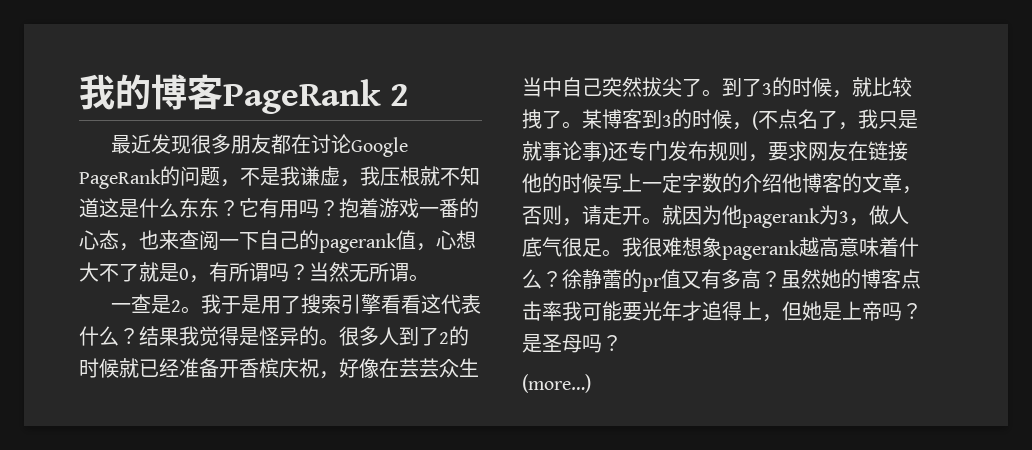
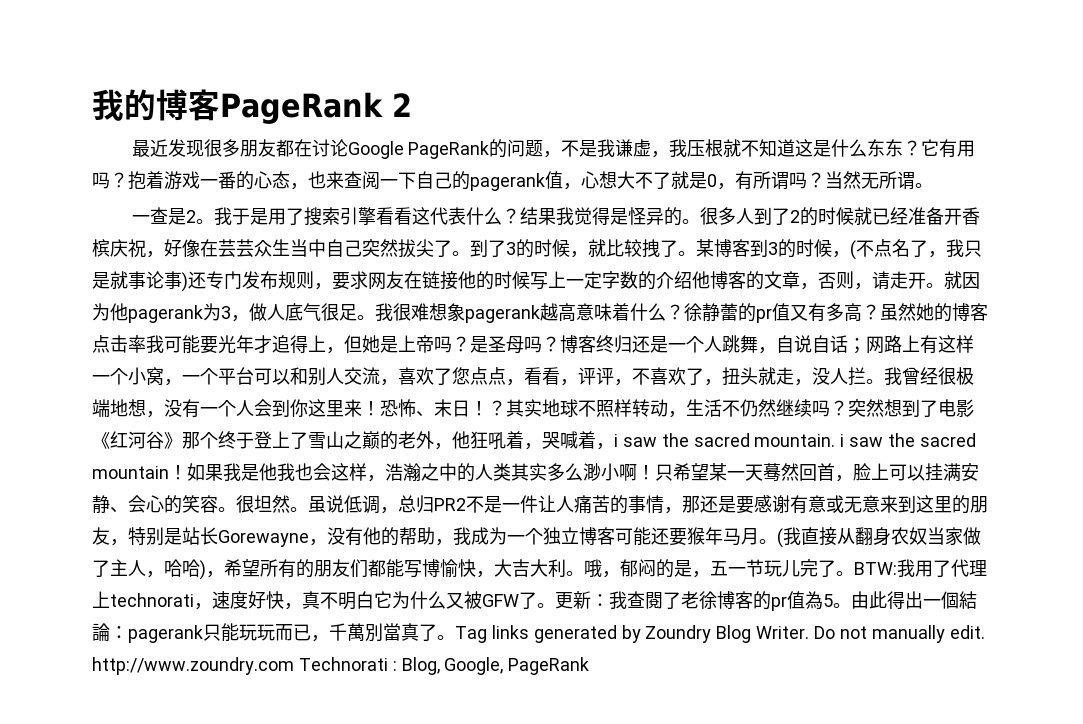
[522,374,591,393] // (more…) -> [560,335,974,354] [92,367,974,386] [92,399,974,418] [92,431,976,450] [92,463,979,482] [92,495,988,514] [92,527,981,548] [92,559,987,580] [92,591,977,611] [92,623,985,643] [92,657,590,675] 博客终归还是一个人跳舞，自说自话；网路上有这样一个小窝，一个平台可以和别人交流，喜欢了您点点，看看，评评，不喜欢了，扭头就走，没人拦。我曾经很极端地想，没有一个人会到你这里来！恐怖、末日！？其实地球不照样转动，生活不仍然继续吗？突然想到了电影《红河谷》那个终于登上了雪山之巅的老外，他狂吼着，哭喊着，i saw the sacred mountain. i saw the sacred mountain！如果我是他我也会这样，浩瀚之中的人类其实多么渺小啊！只希望某一天蓦然回首，脸上可以挂满安静、会心的笑容。很坦然。虽说低调，总归PR2不是一件让人痛苦的事情，那还是要感谢有意或无意来到这里的朋友，特别是站长Gorewayne，没有他的帮助，我成为一个独立博客可能还要猴年马月。(我直接从翻身农奴当家做了主人，哈哈)，希望所有的朋友们都能写博愉快，大吉大利。哦，郁闷的是，五一节玩儿完了。BTW:我用了代理上technorati，速度好快，真不明白它为什么又被GFW了。更新：我查閱了老徐博客的pr值為5。由此得出一個結論：pagerank只能玩玩而已，千萬別當真了。Tag links generated by Zoundry Blog Writer. Do not manually edit. http://www.zoundry.com Technorati : Blog, Google, PageRank

